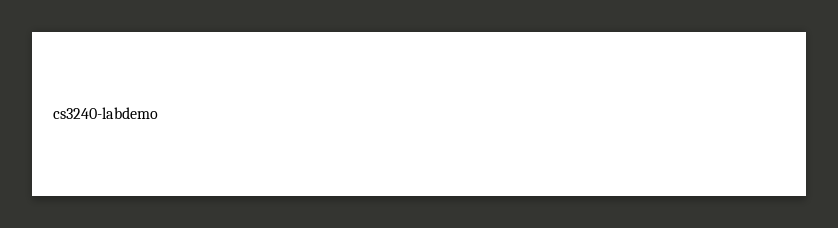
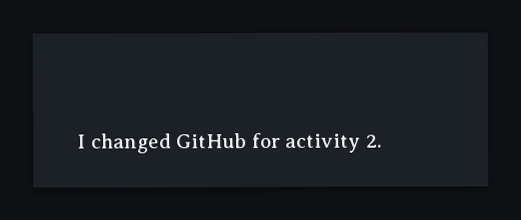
[53,107,158,119] cs3240-labdemo -> [77,132,382,154] I changed GitHub for activity 2.

